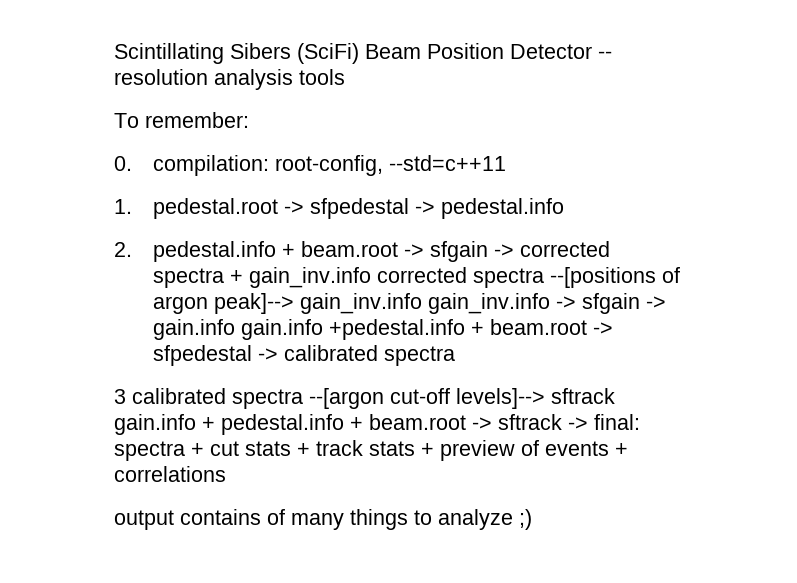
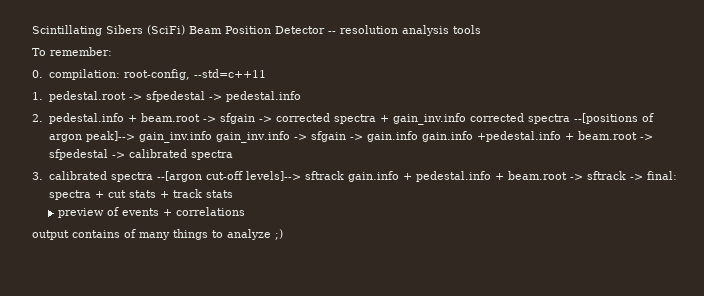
[114,389,126,404] 3 -> [32,172,43,180] 3.
[421,443,434,456] + -> (233, 194) //

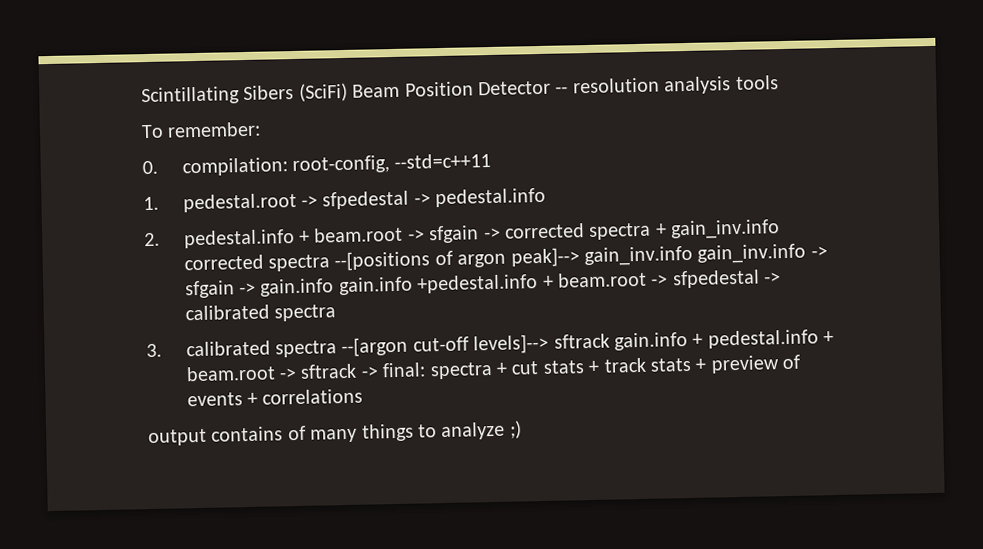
(233, 194) // -> [695,358,708,371] +

